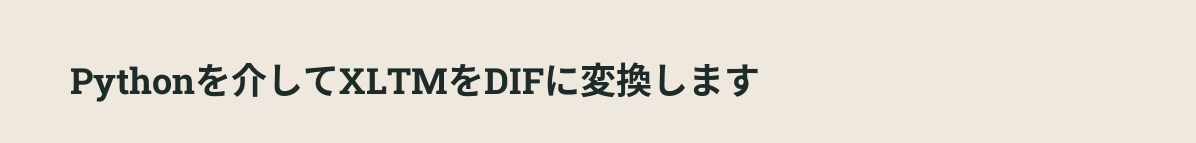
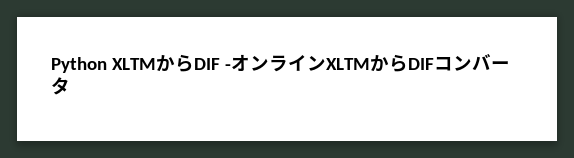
[195,62,760,98] を介してXLTMをDIFに変換します -> [111,54,510,72] [51,77,70,95] XLTMからDIF -オンラインXLTMからDIFコンバータ

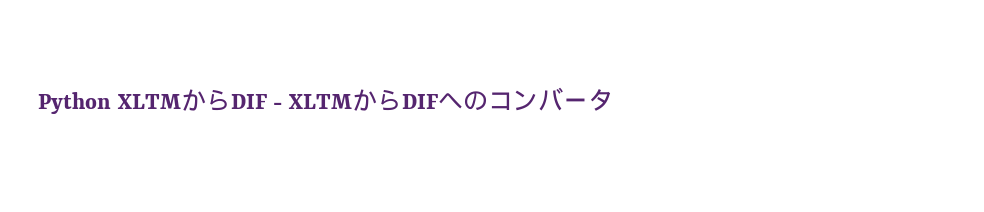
[230,54,434,72] オンラインXLTMからDIF -> [287,89,488,111] XLTMからDIFへの

